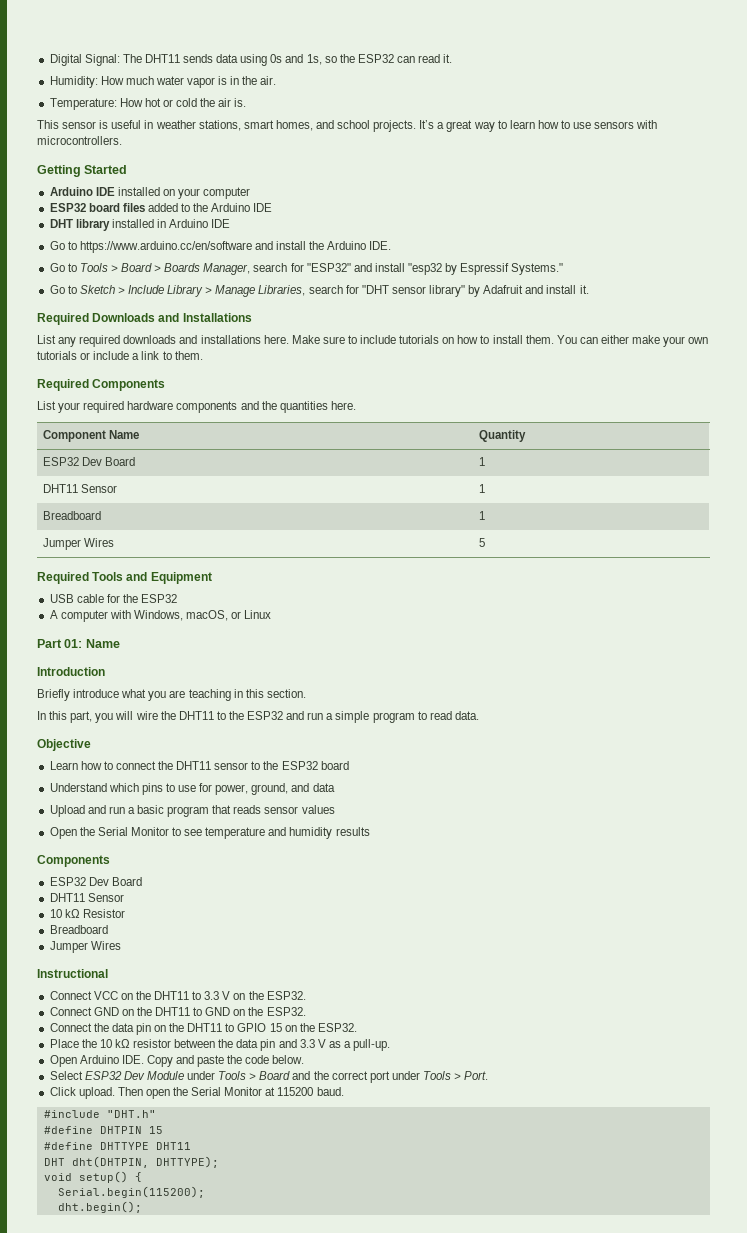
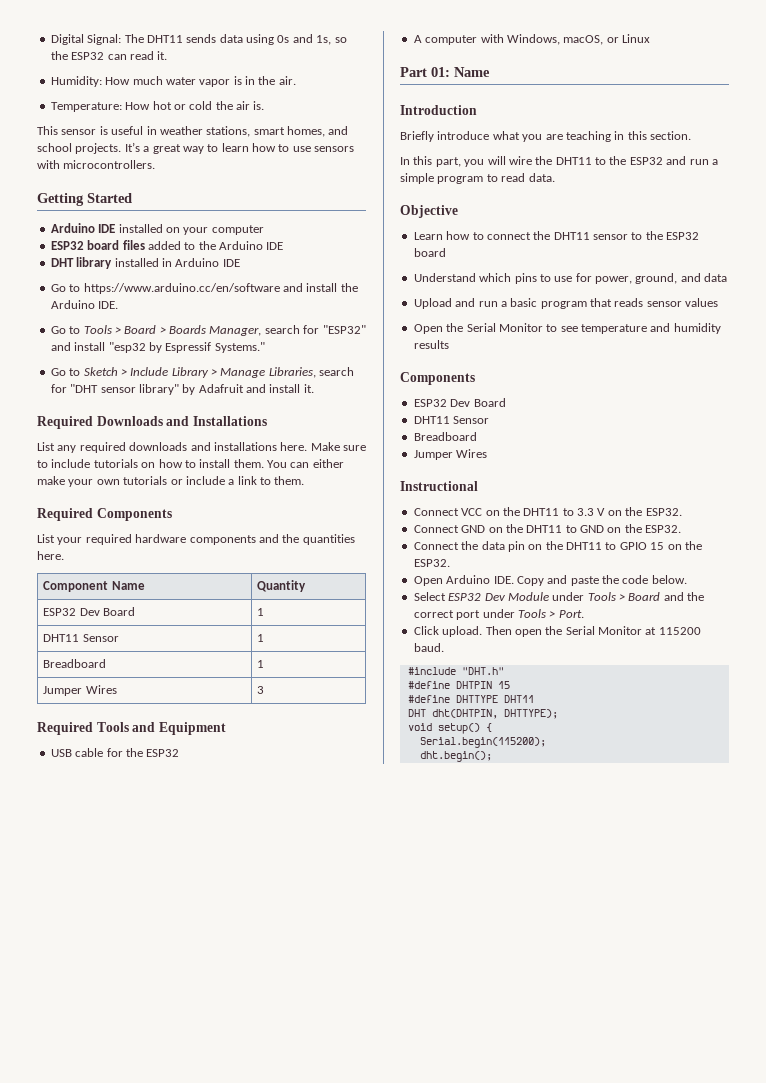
[479,538,486,547] 5 -> [257,686,265,694] 3
[49,909,125,918] // 10 kΩ Resistor -> (490, 420) none
[49,1039,391,1051] // Place the 10 kΩ resistor between the data pin and 3.3 V as a pull-up. -> (450, 563) none

